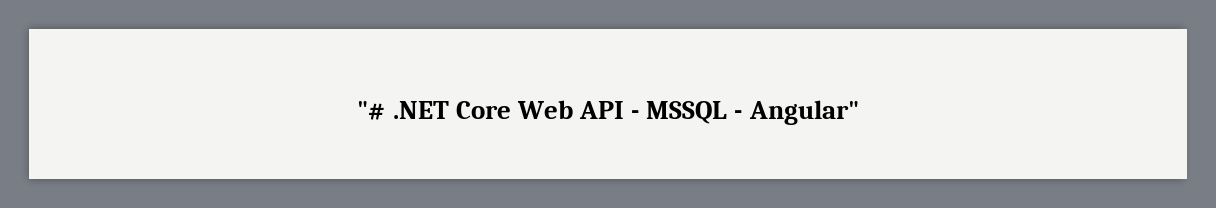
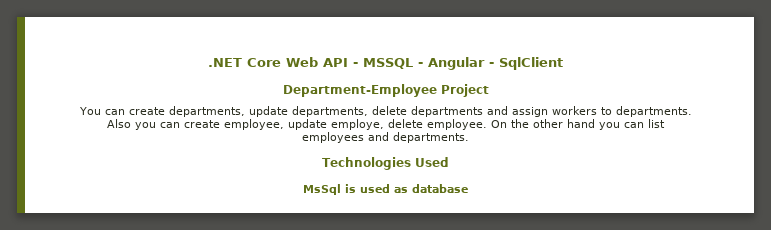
[357,101,386,120] "# -> (208, 62) none
[748,100,859,125] Angular" -> [428,57,563,70] [282,84,489,97] [78,106,692,117] [107,119,665,130] [302,132,469,143] [322,157,449,170] [303,184,468,195] Angular - SqlClient // Department-Employee Project // You can create departments, update departments, delete departments and assign workers to departments. Also you can create employee, update employe, delete employee. On the other hand you can list employees and departments. // Technologies Used // MsSql is used as database

